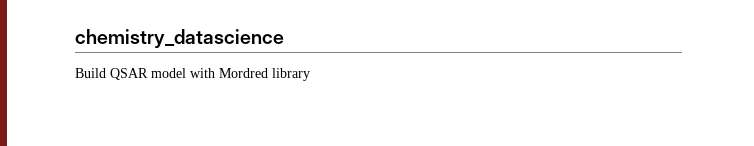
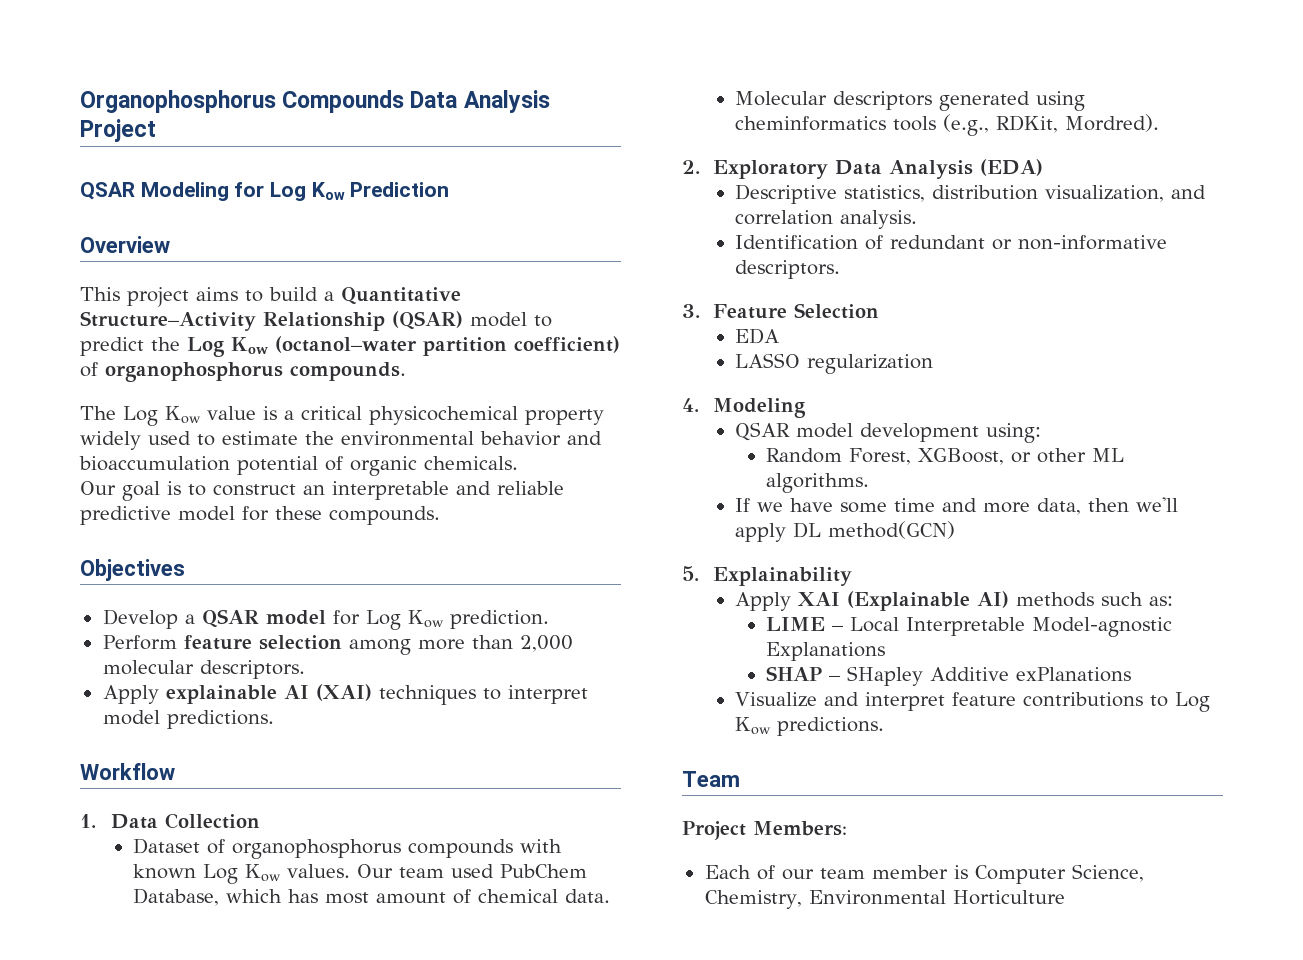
[75,29,284,48] [75,68,310,81] chemistry_datascience // Build QSAR model with Mordred library -> [80,90,550,113] [80,119,156,142] [80,182,450,201] [80,236,170,253] [80,287,461,307] [80,311,552,331] [80,336,620,357] [80,362,406,382] [80,406,604,426] [80,431,602,450] [79,456,518,476] [80,481,564,501] [80,506,440,525] [80,559,185,581] [102,609,549,630] [102,635,573,655] [102,660,305,679] [102,684,588,705] [102,710,274,729] [80,763,175,780] [80,813,260,829] [133,838,563,859] [133,864,588,884] [133,888,611,906] [735,91,1086,111] [735,114,1160,136] [682,159,1043,179] [735,184,1207,204] [735,210,918,229] [735,235,1168,250] [735,260,841,279] [682,303,879,319] [735,328,780,344] [735,353,934,374] [682,398,806,418] [735,422,1042,443] [766,448,1125,465] [766,473,870,493] [735,497,1179,515] [735,521,956,542] [682,566,852,586] [735,591,1174,611] [766,617,1173,637] [766,642,886,661] [766,666,1132,686] [735,692,1211,712] [735,717,885,736] [682,771,740,787] [682,821,847,840] [704,864,1144,884] [704,890,1065,909] Organophosphorus Compounds Data Analysis Project // QSAR Modeling for Log Kow Prediction // Overview // This project aims to build a Quantitative Structure–Activity Relationship (QSAR) model to predict the Log Kow (octanol–water partition coefficient) of organophosphorus compounds. // The Log Kow value is a critical physicochemical property widely used to estimate the environmental behavior and bioaccumulation potential of organic chemicals. // Our goal is to construct an interpretable and reliable predictive model for these compounds. // Objectives // Develop a QSAR model for Log Kow prediction. // Perform feature selection among more than 2,000 molecular descriptors. // Apply explainable AI (XAI) techniques to interpret model predictions. // Workflow // 1. Data Collection // Dataset of organophosphorus compounds with known Log Kow values. Our team used PubChem Database, which has most amount of chemical data. // Molecular descriptors generated using cheminformatics tools (e.g., RDKit, Mordred). // 2. Exploratory Data Analysis (EDA) // Descriptive statistics, distribution visualization, and correlation analysis. // Identification of redundant or non-informative descriptors. // 3. Feature Selection // EDA // LASSO regularization // 4. Modeling // QSAR model development using: // Random Forest, XGBoost, or other ML algorithms. // If we have some time and more data, then we'll apply DL method(GCN) // 5. Explainability // Apply XAI (Explainable AI) methods such as: // LIME – Local Interpretable Model-agnostic Explanations // SHAP – SHapley Additive exPlanations // Visualize and interpret feature contributions to Log Kow predictions. // Team // Project Members: // Each of our team member is Computer Science, Chemistry, Environmental Horticulture

